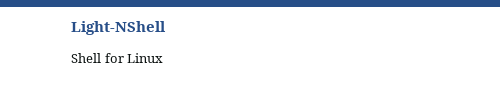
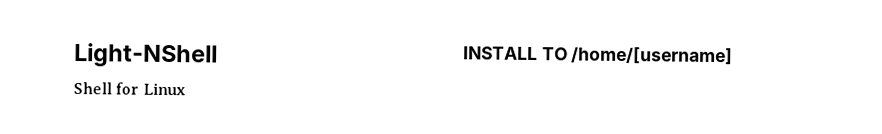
(164, 58) none -> [463,46,734,65] // INSTALL TO /home/[username]

